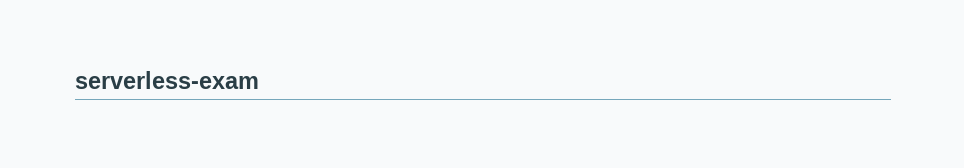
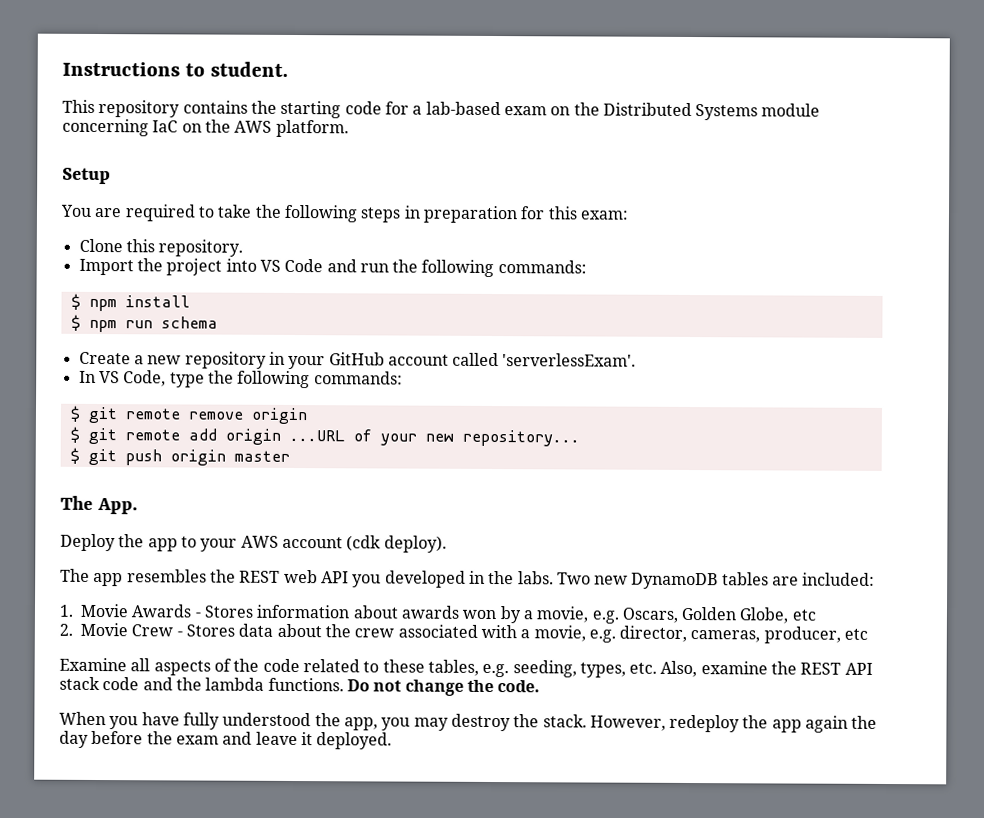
[75,71,259,89] serverless-exam -> [62,61,289,77] [62,99,821,121] [62,118,349,138] [62,167,111,185] [60,204,629,224] [78,238,244,257] [78,258,587,278] [70,293,190,312] [70,314,218,333] [78,351,637,370] [78,370,403,389] [69,405,308,425] [69,426,580,447] [69,447,290,466] [60,495,138,515] [60,533,447,553] [60,568,876,590] [59,603,816,624] [59,622,869,644] [59,657,873,678] [59,676,541,696] [59,711,878,733] [59,730,393,750] Instructions to student. // This repository contains the starting code for a lab-based exam on the Distributed Systems module concerning IaC on the AWS platform. // Setup // You are required to take the following steps in preparation for this exam: // Clone this repository. // Import the project into VS Code and run the following commands: // $ npm install // $ npm run schema // Create a new repository in your GitHub account called 'serverlessExam'. // In VS Code, type the following commands: // $ git remote remove origin // $ git remote add origin ...URL of your new repository... // $ git push origin master // The App. // Deploy the app to your AWS account (cdk deploy). // The app resembles the REST web API you developed in the labs. Two new DynamoDB tables are included: // 1. Movie Awards - Stores information about awards won by a movie, e.g. Oscars, Golden Globe, etc // 2. Movie Crew - Stores data about the crew associated with a movie, e.g. director, cameras, producer, etc // Examine all aspects of the code related to these tables, e.g. seeding, types, etc. Also, examine the REST API stack code and the lambda functions. Do not change the code. // When you have fully understood the app, you may destroy the stack. However, redeploy the app again the day before the exam and leave it deployed.

